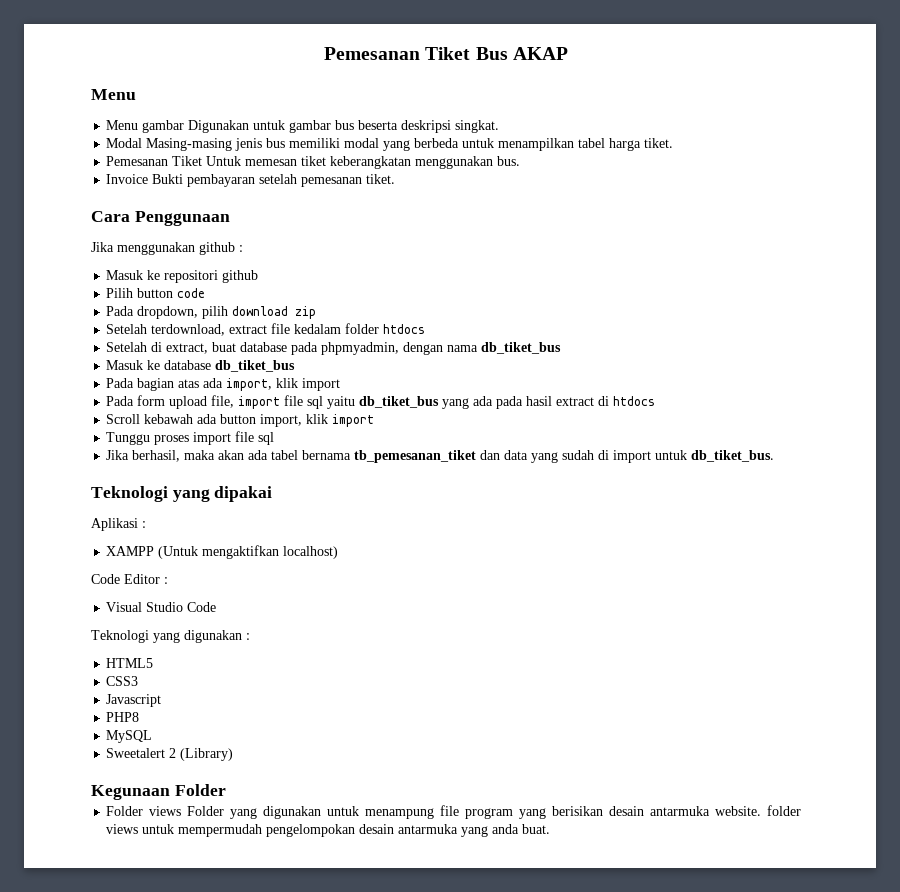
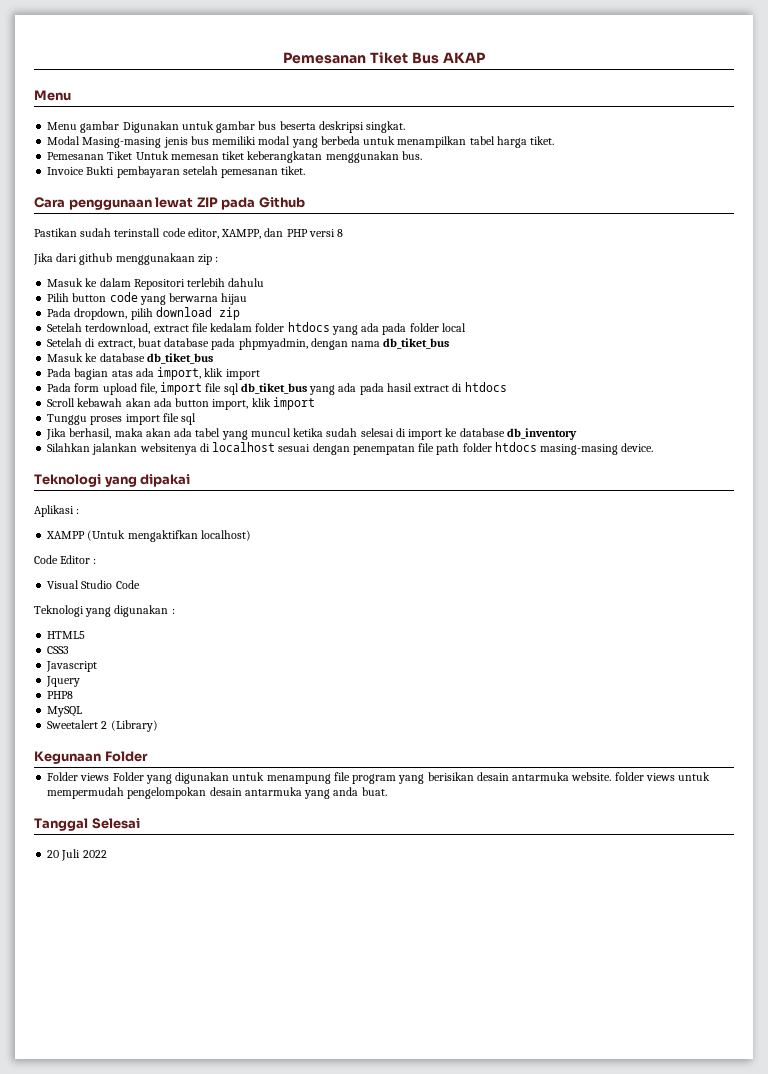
[134,211,230,226] [91,242,235,255] Penggunaan // Jika menggunakan github -> [68,197,305,210] [34,228,344,239] [33,253,212,265] penggunaan lewat ZIP pada Github // Pastikan sudah terinstall code editor, XAMPP, dan PHP versi 8 // Jika dari github menggunakaan zip
[164,270,259,283] repositori github -> [99,278,265,290] dalam Repositori terlebih dahulu
(206, 293) none -> [139,293,248,305] yang berwarna hijau
(426, 329) none -> [331,323,466,335] yang ada pada folder local
[327,396,356,409] yaitu -> (239, 389) none
(194, 419) none -> [125,398,151,407] akan
[302,450,775,463] bernama tb_pemesanan_tiket dan data yang sudah di import untuk db_tiket_bus. -> [221,428,577,440] [47,442,654,455] yang muncul ketika sudah selesai di import ke database db_inventory // Silahkan jalankan websitenya di localhost sesuai dengan penempatan file path folder htdocs masing-masing device.
(162, 700) none -> [46,676,81,687] // Jquery
(551, 829) none -> [34,818,140,831] [47,849,107,861] // Tanggal Selesai // 20 Juli 2022

